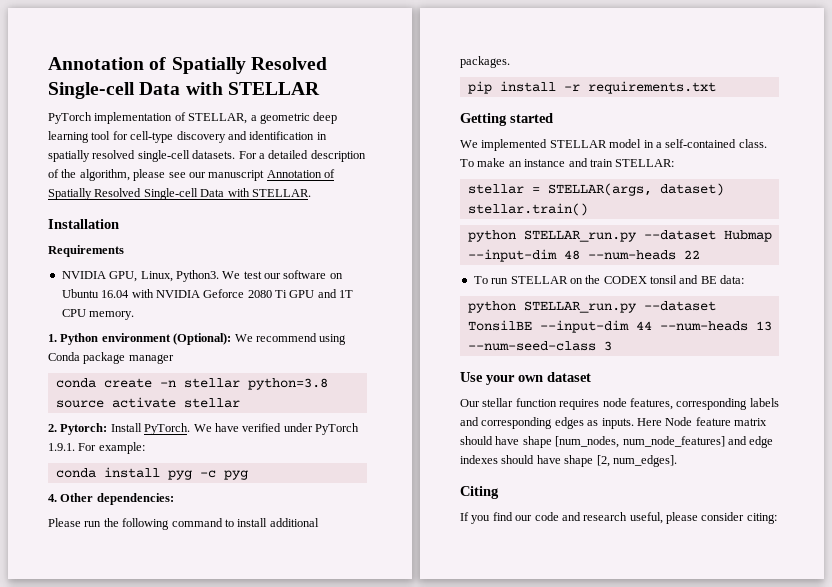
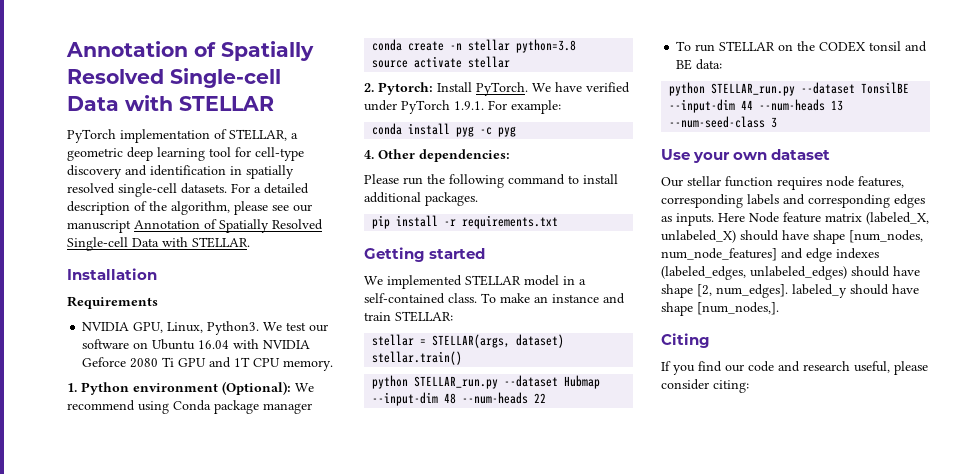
(767, 422) none -> [866,212,929,225] [661,230,736,243] (labeled_X, unlabeled_X)
(498, 459) none -> [661,266,847,280] (labeled_edges, unlabeled_edges)
(677, 461) none -> [792,284,919,298] [661,302,779,316] labeled_y should have shape [num_nodes,].

